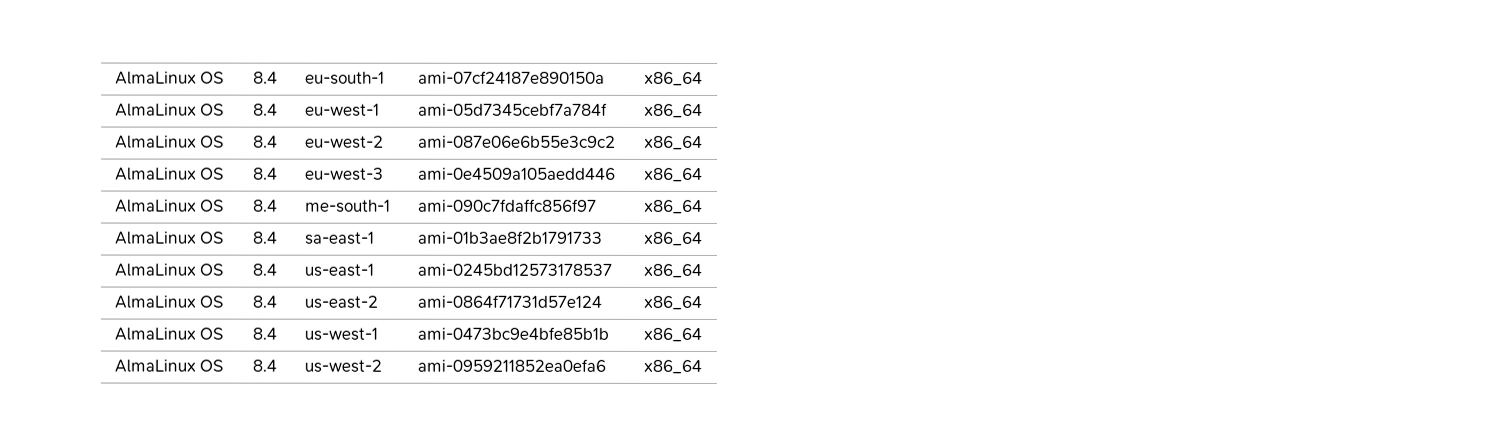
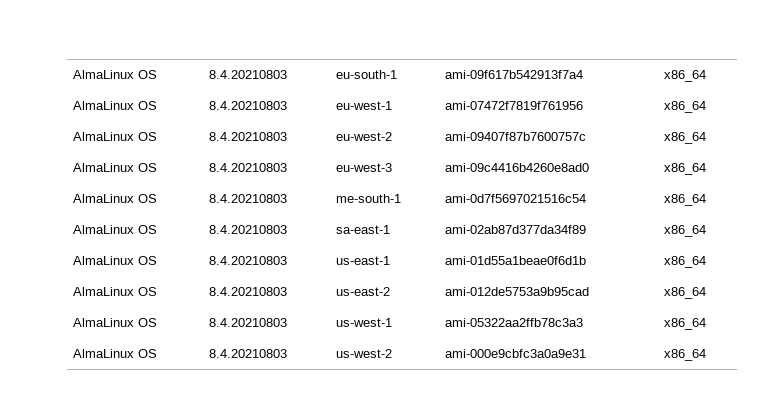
[114,71,225,85] [252,71,278,84] AlmaLinux OS | 8.4 -> [73,70,158,79] [209,70,288,79] AlmaLinux OS | 8.4.20210803
[417,70,605,84] [643,71,703,86] [114,103,225,117] [252,103,278,116] ami-07cf24187e890150a | x86_64 // AlmaLinux OS | 8.4 -> [445,70,584,79] [664,70,707,82] [73,101,158,110] [209,101,288,110] ami-09f617b542913f7a4 | x86_64 // AlmaLinux OS | 8.4.20210803
[417,102,608,116] [643,103,703,118] [114,135,225,149] [252,135,278,148] ami-05d7345cebf7a784f | x86_64 // AlmaLinux OS | 8.4 -> [445,101,584,110] [664,101,707,113] [73,132,158,141] [209,132,288,141] ami-07472f7819f761956 | x86_64 // AlmaLinux OS | 8.4.20210803
[417,135,616,148] [643,135,703,150] [114,167,225,181] [252,167,278,180] ami-087e06e6b55e3c9c2 | x86_64 // AlmaLinux OS | 8.4 -> [445,132,587,141] [664,132,707,144] [73,163,158,172] [209,163,288,172] ami-09407f87b7600757c | x86_64 // AlmaLinux OS | 8.4.20210803
[417,167,616,180] [643,167,703,182] [114,199,225,213] [252,199,278,212] ami-0e4509a105aedd446 | x86_64 // AlmaLinux OS | 8.4 -> [445,163,590,172] [664,163,707,175] [73,194,158,203] [209,194,288,203] ami-09c4416b4260e8ad0 | x86_64 // AlmaLinux OS | 8.4.20210803
[417,198,597,212] [643,199,703,214] [113,231,224,245] [251,231,277,244] ami-090c7fdaffc856f97 | x86_64 // AlmaLinux OS | 8.4 -> [445,194,587,203] [664,194,707,206] [73,225,158,234] [209,225,288,234] ami-0d7f5697021516c54 | x86_64 // AlmaLinux OS | 8.4.20210803
[416,230,602,244] [642,231,702,246] [113,263,224,277] [251,263,277,276] ami-01b3ae8f2b1791733 | x86_64 // AlmaLinux OS | 8.4 -> [445,225,587,234] [664,225,707,237] [73,256,158,265] [209,256,288,265] ami-02ab87d377da34f89 | x86_64 // AlmaLinux OS | 8.4.20210803
[416,263,612,276] [642,263,702,278] [113,295,224,309] [251,295,277,308] ami-0245bd12573178537 | x86_64 // AlmaLinux OS | 8.4 -> [445,256,587,265] [664,256,707,268] [73,287,158,296] [209,287,288,296] ami-01d55a1beae0f6d1b | x86_64 // AlmaLinux OS | 8.4.20210803
[416,294,602,308] [642,295,702,310] [113,327,224,341] [251,327,277,340] ami-0864f71731d57e124 | x86_64 // AlmaLinux OS | 8.4 -> [445,287,590,296] [664,287,707,299] [73,318,158,327] [209,318,288,327] ami-012de5753a9b95cad | x86_64 // AlmaLinux OS | 8.4.20210803
[416,326,609,340] [642,327,702,342] [113,359,224,373] [251,359,277,372] ami-0473bc9e4bfe85b1b | x86_64 // AlmaLinux OS | 8.4 -> [445,318,584,327] [664,318,707,330] [73,349,158,358] [209,349,288,358] ami-05322aa2ffb78c3a3 | x86_64 // AlmaLinux OS | 8.4.20210803
[416,358,606,372] ami-0959211852ea0efa6 -> [445,349,587,358] ami-000e9cbfc3a0a9e31

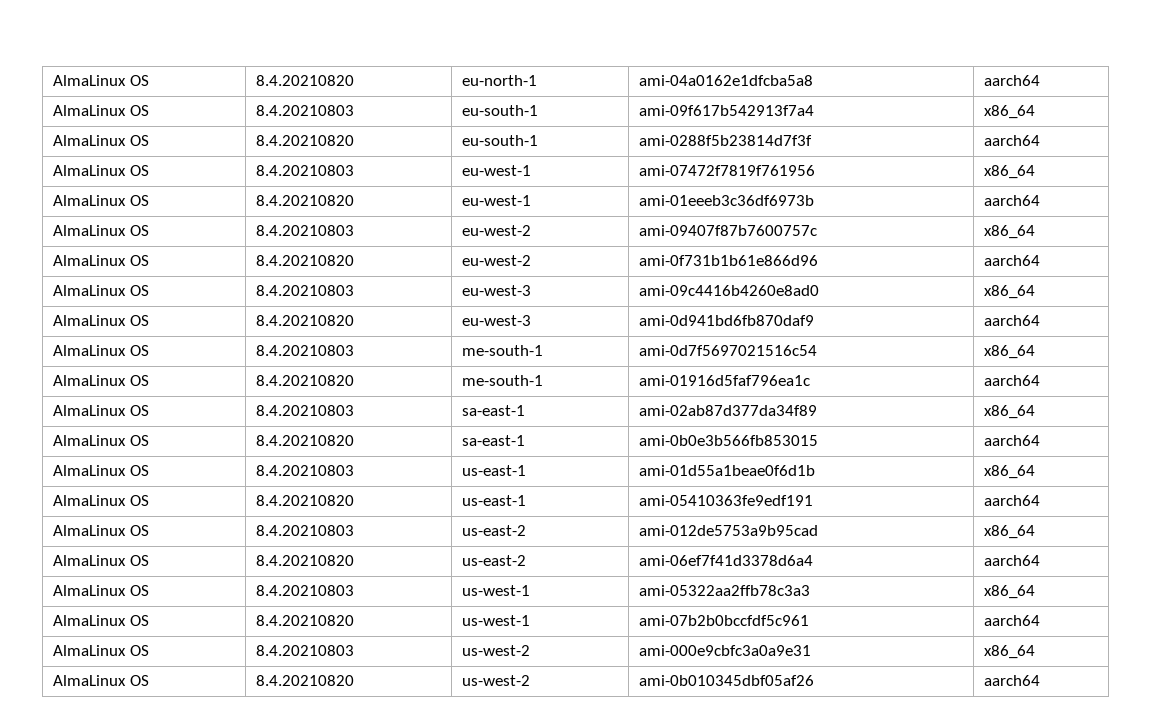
[73,70,158,79] [209,70,288,79] [336,70,398,79] [445,70,584,79] [664,70,707,82] AlmaLinux OS | 8.4.20210803 | eu-south-1 | ami-09f617b542913f7a4 | x86_64 -> [53,75,149,86] [256,75,355,86] [462,75,538,86] [639,75,814,86] [984,75,1041,86] [53,105,149,116] [256,105,355,116] [462,105,539,116] [639,105,815,116] [984,105,1036,119] [53,135,149,146] [256,135,355,146] [462,135,539,146] [639,135,813,146] [984,135,1041,146] AlmaLinux OS | 8.4.20210820 | eu-north-1 | ami-04a0162e1dfcba5a8 | aarch64 // AlmaLinux OS | 8.4.20210803 | eu-south-1 | ami-09f617b542913f7a4 | x86_64 // AlmaLinux OS | 8.4.20210820 | eu-south-1 | ami-0288f5b23814d7f3f | aarch64
(707, 107) none -> [53,195,149,206] [256,195,355,206] [462,195,532,206] [639,195,815,206] [984,195,1041,206] // AlmaLinux OS | 8.4.20210820 | eu-west-1 | ami-01eeeb3c36df6973b | aarch64
(707, 138) none -> [53,255,149,266] [256,255,355,266] [462,255,532,266] [639,255,819,266] [984,255,1041,266] // AlmaLinux OS | 8.4.20210820 | eu-west-2 | ami-0f731b1b61e866d96 | aarch64
(707, 169) none -> [53,315,149,326] [256,315,355,326] [462,315,532,326] [639,315,815,326] [984,315,1041,326] // AlmaLinux OS | 8.4.20210820 | eu-west-3 | ami-0d941bd6fb870daf9 | aarch64
(707, 200) none -> [53,375,149,386] [256,375,355,386] [462,375,544,386] [639,375,811,386] [984,375,1041,386] // AlmaLinux OS | 8.4.20210820 | me-south-1 | ami-01916d5faf796ea1c | aarch64
(707, 231) none -> [53,435,149,446] [256,435,355,446] [462,435,526,446] [639,435,819,446] [984,435,1041,446] // AlmaLinux OS | 8.4.20210820 | sa-east-1 | ami-0b0e3b566fb853015 | aarch64
(707, 262) none -> [53,495,149,506] [256,495,355,506] [462,495,527,506] [639,495,814,506] [984,495,1041,506] // AlmaLinux OS | 8.4.20210820 | us-east-1 | ami-05410363fe9edf191 | aarch64
(707, 293) none -> [53,555,149,566] [256,555,355,566] [462,555,527,566] [639,555,814,566] [984,555,1041,566] // AlmaLinux OS | 8.4.20210820 | us-east-2 | ami-06ef7f41d3378d6a4 | aarch64
(707, 324) none -> [53,615,149,626] [256,615,355,626] [462,615,531,626] [639,615,810,626] [984,615,1041,626] // AlmaLinux OS | 8.4.20210820 | us-west-1 | ami-07b2b0bccfdf5c961 | aarch64
(707, 355) none -> [53,675,149,686] [256,675,355,686] [462,675,531,686] [639,675,815,686] [984,675,1041,686] // AlmaLinux OS | 8.4.20210820 | us-west-2 | ami-0b010345dbf05af26 | aarch64

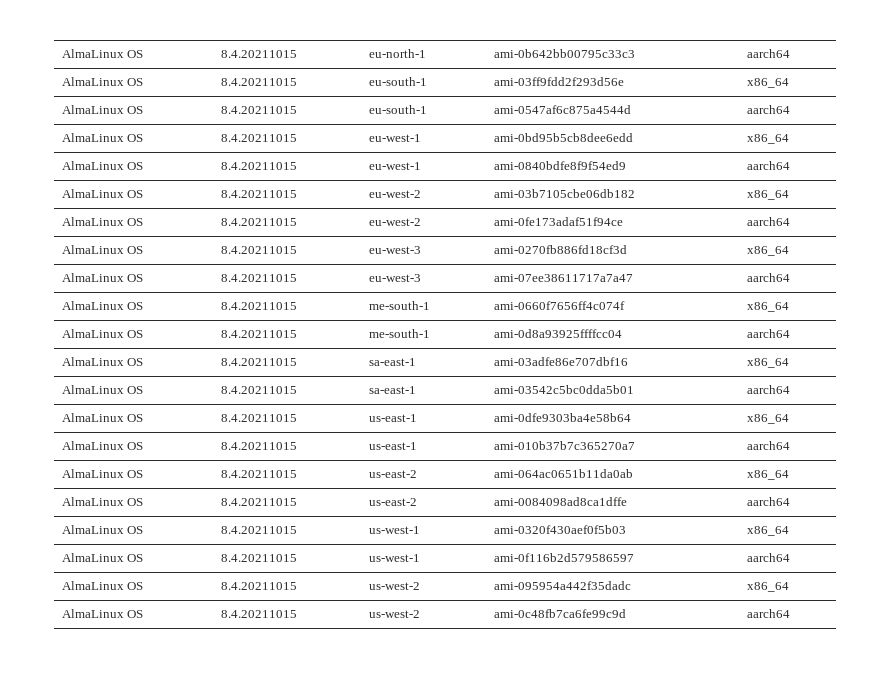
[53,75,149,86] [256,75,355,86] AlmaLinux OS | 8.4.20210820 -> [61,49,144,58] [220,50,297,58] AlmaLinux OS | 8.4.20211015
[639,75,814,86] [984,75,1041,86] [53,105,149,116] [256,105,355,116] [462,105,539,116] [639,105,815,116] [984,105,1036,119] [53,135,149,146] [256,135,355,146] [462,135,539,146] [639,135,813,146] [984,135,1041,146] [53,165,149,176] [256,165,355,176] [462,165,532,176] [639,165,816,176] [984,165,1036,179] [53,195,149,206] [256,195,355,206] [462,195,532,206] [639,195,815,206] [984,195,1041,206] [53,225,149,236] [256,225,355,236] [462,225,532,236] [639,225,818,236] [984,225,1036,239] [53,255,149,266] [256,255,355,266] [462,255,532,266] [639,255,819,266] [984,255,1041,266] [53,285,149,296] [256,285,355,296] [462,285,532,296] [639,285,820,296] [984,285,1036,299] [53,315,149,326] [256,315,355,326] [462,315,532,326] [639,315,815,326] [984,315,1041,326] [53,345,149,356] [256,345,355,356] [462,345,544,356] [639,345,818,356] [984,345,1036,359] [53,375,149,386] [256,375,355,386] [462,375,544,386] [639,375,811,386] [984,375,1041,386] [53,405,149,416] [256,405,355,416] [462,405,526,416] [639,405,818,416] [984,405,1036,419] [53,435,149,446] [256,435,355,446] [462,435,526,446] [639,435,819,446] [984,435,1041,446] [53,465,149,476] [256,465,355,476] [462,465,527,476] [639,465,816,476] [984,465,1036,479] [53,495,149,506] [256,495,355,506] [462,495,527,506] [639,495,814,506] [984,495,1041,506] [53,525,149,536] [256,525,355,536] [462,525,527,536] [639,525,819,536] [984,525,1036,539] [53,555,149,566] [256,555,355,566] [462,555,527,566] [639,555,814,566] [984,555,1041,566] [53,585,149,596] [256,585,355,596] [462,585,531,596] [639,585,811,596] [984,585,1036,599] [53,615,149,626] [256,615,355,626] [462,615,531,626] [639,615,810,626] [984,615,1041,626] [53,645,149,656] [256,645,355,656] [462,645,531,656] [639,645,812,656] [984,645,1036,659] [53,675,149,686] [256,675,355,686] [462,675,531,686] [639,675,815,686] ami-04a0162e1dfcba5a8 | aarch64 // AlmaLinux OS | 8.4.20210803 | eu-south-1 | ami-09f617b542913f7a4 | x86_64 // AlmaLinux OS | 8.4.20210820 | eu-south-1 | ami-0288f5b23814d7f3f | aarch64 // AlmaLinux OS | 8.4.20210803 | eu-west-1 | ami-07472f7819f761956 | x86_64 // AlmaLinux OS | 8.4.20210820 | eu-west-1 | ami-01eeeb3c36df6973b | aarch64 // AlmaLinux OS | 8.4.20210803 | eu-west-2 | ami-09407f87b7600757c | x86_64 // AlmaLinux OS | 8.4.20210820 | eu-west-2 | ami-0f731b1b61e866d96 | aarch64 // AlmaLinux OS | 8.4.20210803 | eu-west-3 | ami-09c4416b4260e8ad0 | x86_64 // AlmaLinux OS | 8.4.20210820 | eu-west-3 | ami-0d941bd6fb870daf9 | aarch64 // AlmaLinux OS | 8.4.20210803 | me-south-1 | ami-0d7f5697021516c54 | x86_64 // AlmaLinux OS | 8.4.20210820 | me-south-1 | ami-01916d5faf796ea1c | aarch64 // AlmaLinux OS | 8.4.20210803 | sa-east-1 | ami-02ab87d377da34f89 | x86_64 // AlmaLinux OS | 8.4.20210820 | sa-east-1 | ami-0b0e3b566fb853015 | aarch64 // AlmaLinux OS | 8.4.20210803 | us-east-1 | ami-01d55a1beae0f6d1b | x86_64 // AlmaLinux OS | 8.4.20210820 | us-east-1 | ami-05410363fe9edf191 | aarch64 // AlmaLinux OS | 8.4.20210803 | us-east-2 | ami-012de5753a9b95cad | x86_64 // AlmaLinux OS | 8.4.20210820 | us-east-2 | ami-06ef7f41d3378d6a4 | aarch64 // AlmaLinux OS | 8.4.20210803 | us-west-1 | ami-05322aa2ffb78c3a3 | x86_64 // AlmaLinux OS | 8.4.20210820 | us-west-1 | ami-07b2b0bccfdf5c961 | aarch64 // AlmaLinux OS | 8.4.20210803 | us-west-2 | ami-000e9cbfc3a0a9e31 | x86_64 // AlmaLinux OS | 8.4.20210820 | us-west-2 | ami-0b010345dbf05af26 -> [493,49,635,58] [746,49,790,58] [61,77,144,86] [220,78,297,86] [368,77,427,86] [493,77,624,86] [746,78,789,88] [61,105,144,114] [220,106,297,114] [368,105,427,114] [493,105,631,114] [746,105,790,114] [61,133,144,142] [220,134,297,142] [368,134,421,142] [493,133,633,142] [746,134,789,144] [61,161,144,170] [220,162,297,170] [368,162,421,170] [493,161,626,170] [746,161,790,170] [61,189,144,198] [220,190,297,198] [368,190,421,198] [493,189,635,198] [746,190,789,200] [61,217,144,226] [220,218,297,226] [368,218,421,226] [493,217,623,226] [746,217,790,226] [61,245,144,254] [220,246,297,254] [368,246,421,254] [493,245,627,254] [746,246,789,256] [61,273,144,282] [220,274,297,282] [368,274,421,282] [493,274,633,282] [746,273,790,282] [61,301,144,310] [220,302,297,310] [368,301,430,310] [493,301,625,310] [746,302,789,312] [61,329,144,338] [220,330,297,338] [368,329,430,338] [493,329,622,338] [746,329,790,338] [61,357,144,366] [220,358,297,366] [368,358,416,366] [493,357,628,366] [746,358,789,368] [61,385,144,394] [220,386,297,394] [368,386,416,394] [493,385,634,394] [746,385,790,394] [61,413,144,422] [220,414,297,422] [368,414,417,422] [493,413,631,422] [746,414,789,424] [61,441,144,450] [220,442,297,450] [368,442,417,450] [493,441,635,450] [746,441,790,450] [61,469,144,478] [220,470,297,478] [368,470,417,478] [493,469,633,478] [746,470,789,480] [61,497,144,506] [220,498,297,506] [368,498,417,506] [493,497,627,506] [746,497,790,506] [61,525,144,534] [220,526,297,534] [368,526,420,534] [493,525,626,534] [746,526,789,536] [61,553,144,562] [220,554,297,562] [368,554,420,562] [493,553,634,562] [746,553,790,562] [61,581,144,590] [220,582,297,590] [368,582,420,590] [493,581,631,590] [746,582,789,592] [61,609,144,618] [220,610,297,618] [368,610,420,618] [493,609,626,618] ami-0b642bb00795c33c3 | aarch64 // AlmaLinux OS | 8.4.20211015 | eu-south-1 | ami-03ff9fdd2f293d56e | x86_64 // AlmaLinux OS | 8.4.20211015 | eu-south-1 | ami-0547af6c875a4544d | aarch64 // AlmaLinux OS | 8.4.20211015 | eu-west-1 | ami-0bd95b5cb8dee6edd | x86_64 // AlmaLinux OS | 8.4.20211015 | eu-west-1 | ami-0840bdfe8f9f54ed9 | aarch64 // AlmaLinux OS | 8.4.20211015 | eu-west-2 | ami-03b7105cbe06db182 | x86_64 // AlmaLinux OS | 8.4.20211015 | eu-west-2 | ami-0fe173adaf51f94ce | aarch64 // AlmaLinux OS | 8.4.20211015 | eu-west-3 | ami-0270fb886fd18cf3d | x86_64 // AlmaLinux OS | 8.4.20211015 | eu-west-3 | ami-07ee38611717a7a47 | aarch64 // AlmaLinux OS | 8.4.20211015 | me-south-1 | ami-0660f7656ff4c074f | x86_64 // AlmaLinux OS | 8.4.20211015 | me-south-1 | ami-0d8a93925ffffcc04 | aarch64 // AlmaLinux OS | 8.4.20211015 | sa-east-1 | ami-03adfe86e707dbf16 | x86_64 // AlmaLinux OS | 8.4.20211015 | sa-east-1 | ami-03542c5bc0dda5b01 | aarch64 // AlmaLinux OS | 8.4.20211015 | us-east-1 | ami-0dfe9303ba4e58b64 | x86_64 // AlmaLinux OS | 8.4.20211015 | us-east-1 | ami-010b37b7c365270a7 | aarch64 // AlmaLinux OS | 8.4.20211015 | us-east-2 | ami-064ac0651b11da0ab | x86_64 // AlmaLinux OS | 8.4.20211015 | us-east-2 | ami-0084098ad8ca1dffe | aarch64 // AlmaLinux OS | 8.4.20211015 | us-west-1 | ami-0320f430aef0f5b03 | x86_64 // AlmaLinux OS | 8.4.20211015 | us-west-1 | ami-0f116b2d579586597 | aarch64 // AlmaLinux OS | 8.4.20211015 | us-west-2 | ami-095954a442f35dadc | x86_64 // AlmaLinux OS | 8.4.20211015 | us-west-2 | ami-0c48fb7ca6fe99c9d

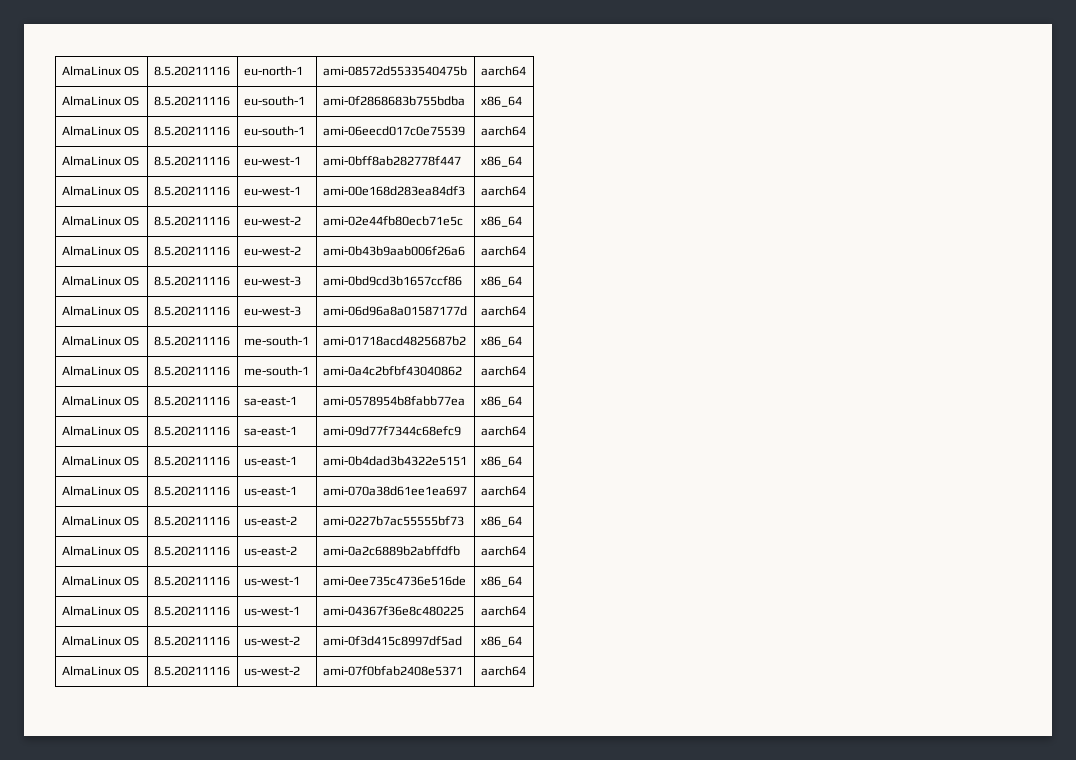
[61,49,144,58] [220,50,297,58] AlmaLinux OS | 8.4.20211015 -> [61,66,139,76] [153,66,230,76] AlmaLinux OS | 8.5.20211116
[493,49,635,58] [746,49,790,58] [61,77,144,86] [220,78,297,86] [368,77,427,86] [493,77,624,86] [746,78,789,88] [61,105,144,114] [220,106,297,114] [368,105,427,114] [493,105,631,114] [746,105,790,114] [61,133,144,142] [220,134,297,142] [368,134,421,142] [493,133,633,142] [746,134,789,144] [61,161,144,170] [220,162,297,170] [368,162,421,170] [493,161,626,170] [746,161,790,170] [61,189,144,198] [220,190,297,198] [368,190,421,198] [493,189,635,198] [746,190,789,200] [61,217,144,226] [220,218,297,226] [368,218,421,226] [493,217,623,226] [746,217,790,226] [61,245,144,254] [220,246,297,254] [368,246,421,254] [493,245,627,254] [746,246,789,256] [61,273,144,282] [220,274,297,282] [368,274,421,282] [493,274,633,282] [746,273,790,282] [61,301,144,310] [220,302,297,310] [368,301,430,310] [493,301,625,310] [746,302,789,312] [61,329,144,338] [220,330,297,338] [368,329,430,338] [493,329,622,338] [746,329,790,338] [61,357,144,366] [220,358,297,366] [368,358,416,366] [493,357,628,366] [746,358,789,368] [61,385,144,394] [220,386,297,394] [368,386,416,394] [493,385,634,394] [746,385,790,394] [61,413,144,422] [220,414,297,422] [368,414,417,422] [493,413,631,422] [746,414,789,424] [61,441,144,450] [220,442,297,450] [368,442,417,450] [493,441,635,450] [746,441,790,450] [61,469,144,478] [220,470,297,478] [368,470,417,478] [493,469,633,478] [746,470,789,480] [61,497,144,506] [220,498,297,506] [368,498,417,506] [493,497,627,506] [746,497,790,506] [61,525,144,534] [220,526,297,534] [368,526,420,534] [493,525,626,534] [746,526,789,536] [61,553,144,562] [220,554,297,562] [368,554,420,562] [493,553,634,562] [746,553,790,562] [61,581,144,590] [220,582,297,590] [368,582,420,590] [493,581,631,590] [746,582,789,592] [61,609,144,618] [220,610,297,618] [368,610,420,618] [493,609,626,618] ami-0b642bb00795c33c3 | aarch64 // AlmaLinux OS | 8.4.20211015 | eu-south-1 | ami-03ff9fdd2f293d56e | x86_64 // AlmaLinux OS | 8.4.20211015 | eu-south-1 | ami-0547af6c875a4544d | aarch64 // AlmaLinux OS | 8.4.20211015 | eu-west-1 | ami-0bd95b5cb8dee6edd | x86_64 // AlmaLinux OS | 8.4.20211015 | eu-west-1 | ami-0840bdfe8f9f54ed9 | aarch64 // AlmaLinux OS | 8.4.20211015 | eu-west-2 | ami-03b7105cbe06db182 | x86_64 // AlmaLinux OS | 8.4.20211015 | eu-west-2 | ami-0fe173adaf51f94ce | aarch64 // AlmaLinux OS | 8.4.20211015 | eu-west-3 | ami-0270fb886fd18cf3d | x86_64 // AlmaLinux OS | 8.4.20211015 | eu-west-3 | ami-07ee38611717a7a47 | aarch64 // AlmaLinux OS | 8.4.20211015 | me-south-1 | ami-0660f7656ff4c074f | x86_64 // AlmaLinux OS | 8.4.20211015 | me-south-1 | ami-0d8a93925ffffcc04 | aarch64 // AlmaLinux OS | 8.4.20211015 | sa-east-1 | ami-03adfe86e707dbf16 | x86_64 // AlmaLinux OS | 8.4.20211015 | sa-east-1 | ami-03542c5bc0dda5b01 | aarch64 // AlmaLinux OS | 8.4.20211015 | us-east-1 | ami-0dfe9303ba4e58b64 | x86_64 // AlmaLinux OS | 8.4.20211015 | us-east-1 | ami-010b37b7c365270a7 | aarch64 // AlmaLinux OS | 8.4.20211015 | us-east-2 | ami-064ac0651b11da0ab | x86_64 // AlmaLinux OS | 8.4.20211015 | us-east-2 | ami-0084098ad8ca1dffe | aarch64 // AlmaLinux OS | 8.4.20211015 | us-west-1 | ami-0320f430aef0f5b03 | x86_64 // AlmaLinux OS | 8.4.20211015 | us-west-1 | ami-0f116b2d579586597 | aarch64 // AlmaLinux OS | 8.4.20211015 | us-west-2 | ami-095954a442f35dadc | x86_64 // AlmaLinux OS | 8.4.20211015 | us-west-2 | ami-0c48fb7ca6fe99c9d -> [322,66,467,76] [480,66,526,76] [61,96,139,106] [153,96,230,106] [243,96,305,106] [322,96,465,106] [480,96,522,107] [61,126,139,136] [153,126,230,136] [243,126,305,136] [322,126,465,136] [480,126,526,136] [61,156,139,166] [153,156,230,166] [243,156,301,166] [322,156,461,166] [480,156,522,167] [61,186,139,196] [153,186,230,196] [243,186,301,196] [322,186,465,196] [480,186,526,196] [61,216,139,226] [153,216,230,226] [243,216,301,226] [322,216,463,226] [480,216,522,227] [61,246,139,256] [153,246,230,256] [243,246,301,256] [322,246,465,256] [480,246,526,256] [61,276,139,286] [153,276,230,286] [243,276,301,286] [322,276,462,286] [480,276,522,287] [61,306,139,316] [153,306,230,316] [243,306,301,316] [322,306,467,316] [480,306,526,316] [61,336,139,346] [153,336,230,346] [243,336,309,346] [322,336,466,346] [480,336,522,347] [61,366,139,376] [153,366,230,376] [243,366,309,376] [322,366,462,376] [480,366,526,376] [61,396,139,406] [153,396,230,406] [243,396,297,406] [322,396,465,406] [480,396,522,407] [61,426,139,436] [153,426,230,436] [243,426,297,436] [322,426,461,436] [480,426,526,436] [61,456,139,466] [153,456,230,466] [243,456,297,466] [322,456,467,466] [480,456,522,467] [61,486,139,496] [153,486,230,496] [243,486,297,496] [322,486,467,496] [480,486,526,496] [61,516,139,526] [153,516,230,526] [243,516,297,526] [322,516,464,526] [480,516,522,527] [61,546,139,556] [153,546,230,556] [243,546,297,556] [322,546,460,556] [480,546,526,556] [61,576,139,586] [153,576,230,586] [243,576,300,586] [322,576,466,586] [480,576,522,587] [61,606,139,616] [153,606,230,616] [243,606,300,616] [322,606,464,616] [480,606,526,616] [61,636,139,646] [153,636,230,646] [243,636,300,646] [322,636,462,646] [480,636,522,647] [61,666,139,676] [153,666,230,676] [243,666,300,676] [322,666,463,676] ami-08572d5533540475b | aarch64 // AlmaLinux OS | 8.5.20211116 | eu-south-1 | ami-0f2868683b755bdba | x86_64 // AlmaLinux OS | 8.5.20211116 | eu-south-1 | ami-06eecd017c0e75539 | aarch64 // AlmaLinux OS | 8.5.20211116 | eu-west-1 | ami-0bff8ab282778f447 | x86_64 // AlmaLinux OS | 8.5.20211116 | eu-west-1 | ami-00e168d283ea84df3 | aarch64 // AlmaLinux OS | 8.5.20211116 | eu-west-2 | ami-02e44fb80ecb71e5c | x86_64 // AlmaLinux OS | 8.5.20211116 | eu-west-2 | ami-0b43b9aab006f26a6 | aarch64 // AlmaLinux OS | 8.5.20211116 | eu-west-3 | ami-0bd9cd3b1657ccf86 | x86_64 // AlmaLinux OS | 8.5.20211116 | eu-west-3 | ami-06d96a8a01587177d | aarch64 // AlmaLinux OS | 8.5.20211116 | me-south-1 | ami-01718acd4825687b2 | x86_64 // AlmaLinux OS | 8.5.20211116 | me-south-1 | ami-0a4c2bfbf43040862 | aarch64 // AlmaLinux OS | 8.5.20211116 | sa-east-1 | ami-0578954b8fabb77ea | x86_64 // AlmaLinux OS | 8.5.20211116 | sa-east-1 | ami-09d77f7344c68efc9 | aarch64 // AlmaLinux OS | 8.5.20211116 | us-east-1 | ami-0b4dad3b4322e5151 | x86_64 // AlmaLinux OS | 8.5.20211116 | us-east-1 | ami-070a38d61ee1ea697 | aarch64 // AlmaLinux OS | 8.5.20211116 | us-east-2 | ami-0227b7ac55555bf73 | x86_64 // AlmaLinux OS | 8.5.20211116 | us-east-2 | ami-0a2c6889b2abffdfb | aarch64 // AlmaLinux OS | 8.5.20211116 | us-west-1 | ami-0ee735c4736e516de | x86_64 // AlmaLinux OS | 8.5.20211116 | us-west-1 | ami-04367f36e8c480225 | aarch64 // AlmaLinux OS | 8.5.20211116 | us-west-2 | ami-0f3d415c8997df5ad | x86_64 // AlmaLinux OS | 8.5.20211116 | us-west-2 | ami-07f0bfab2408e5371

